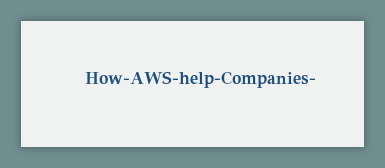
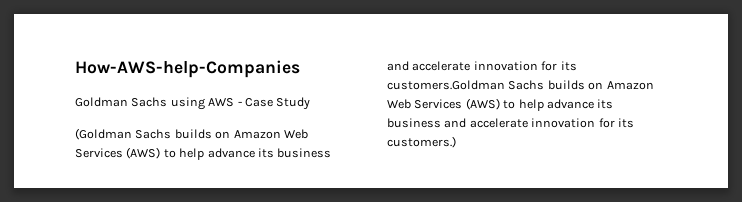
[85,71,316,88] How-AWS-help-Companies- -> [75,60,300,78] [75,97,311,110] [75,128,308,140] [75,147,332,160] [387,61,577,71] [387,80,654,90] [387,98,614,111] [387,118,634,128] [387,136,456,148] How-AWS-help-Companies // Goldman Sachs using AWS - Case Study // (Goldman Sachs builds on Amazon Web Services (AWS) to help advance its business and accelerate innovation for its customers.Goldman Sachs builds on Amazon Web Services (AWS) to help advance its business and accelerate innovation for its customers.)

